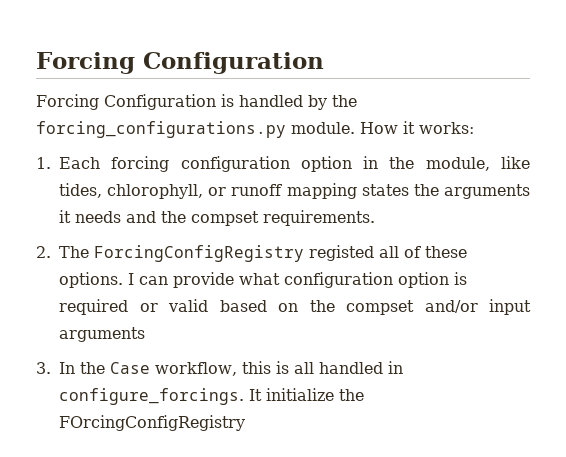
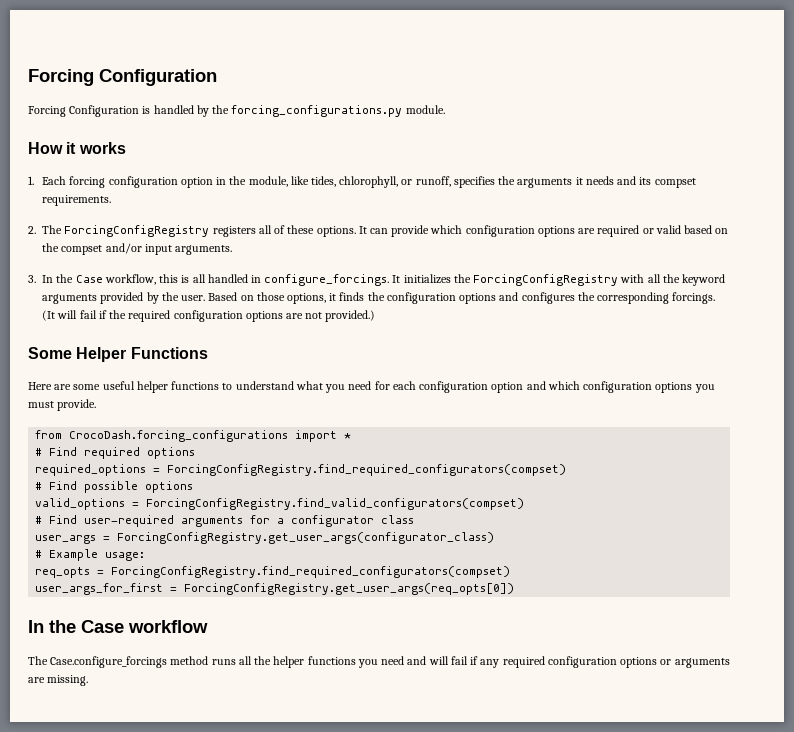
(355, 128) none -> (445, 109) //
[419,122,474,134] works: -> [78,142,126,154] works
[231,183,409,199] runoff mapping states -> [415,176,495,188] runoff, specifies
[161,211,186,223] the -> [639,177,652,185] its
[309,245,374,261] registed -> [212,226,256,237] registers
[128,273,134,285] I -> [358,226,367,234] It
[239,272,467,288] what configuration option is -> [430,225,596,237] which configuration options are
[59,327,145,342] arguments -> [175,245,233,255] arguments.
[266,388,364,401] [59,415,245,431] initialize the FOrcingConfigRegistry -> [403,274,726,286] [42,292,716,304] [42,310,376,322] [28,347,208,362] [28,381,715,393] [28,399,97,411] [35,430,352,442] [35,447,196,459] [35,464,567,476] [35,481,194,493] [35,498,525,510] [35,515,415,527] [35,532,495,544] [35,549,146,561] [35,566,511,578] [35,583,515,595] [28,620,208,633] [28,656,730,668] [28,675,89,686] initializes the ForcingConfigRegistry with all the keyword arguments provided by the user. Based on those options, it finds the configuration options and configures the corresponding forcings. (It will fail if the required configuration options are not provided.) // Some Helper Functions // Here are some useful helper functions to understand what you need for each configuration option and which configuration options you must provide. // from CrocoDash.forcing_configurations import * // # Find required options // required_options = ForcingConfigRegistry.find_required_configurators(compset) // # Find possible options // valid_options = ForcingConfigRegistry.find_valid_configurators(compset) // # Find user-required arguments for a configurator class // user_args = ForcingConfigRegistry.get_user_args(configurator_class) // # Example usage: // req_opts = ForcingConfigRegistry.find_required_configurators(compset) // user_args_for_first = ForcingConfigRegistry.get_user_args(req_opts[0]) // In the Case workflow // The Case.configure_forcings method runs all the helper functions you need and will fail if any required configuration options or arguments are missing.

